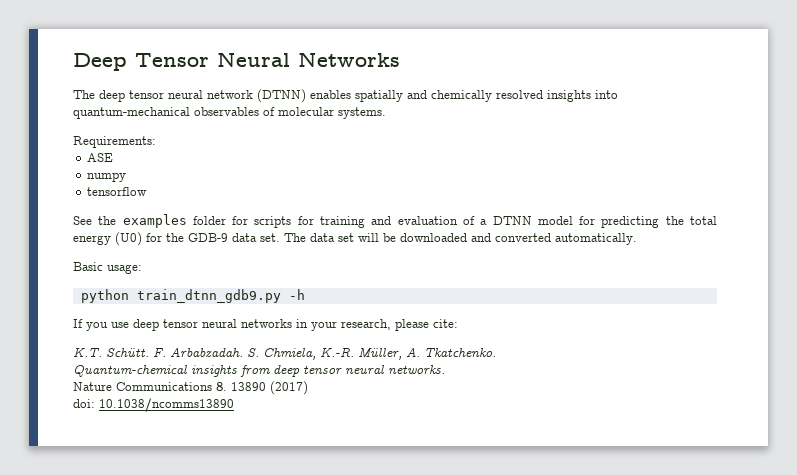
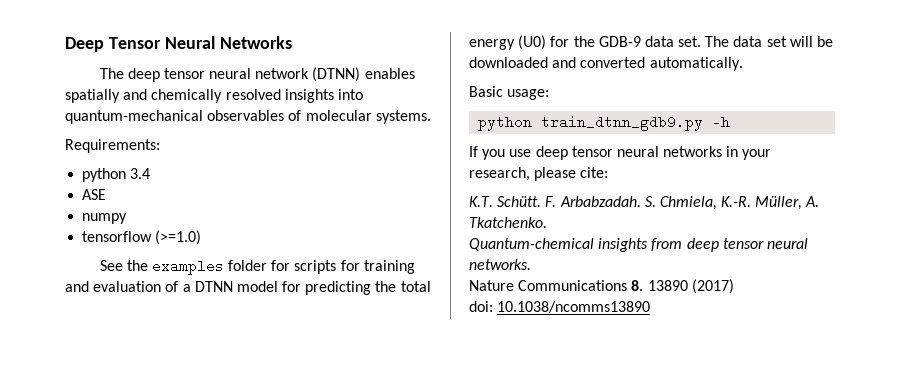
(156, 142) none -> [82,168,151,182] // python 3.4
(148, 191) none -> [155,230,202,245] (>=1.0)

